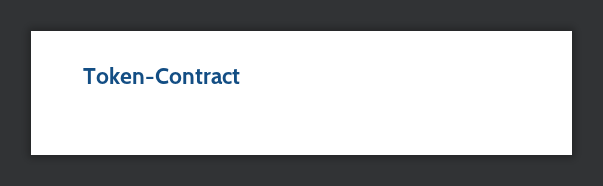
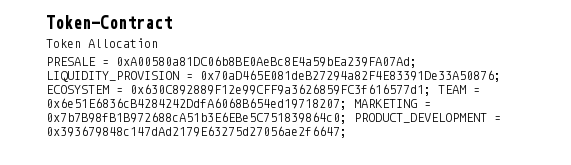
(240, 75) none -> [46,38,158,48] [46,56,417,68] [46,70,501,82] [46,84,480,96] [46,98,431,110] [46,112,501,124] [46,126,347,138] // Token Allocation // PRESALE = 0xA00580a81DC06b8BE0AeBc8E4a59bEa239FA07Ad; LIQUIDITY_PROVISION = 0x70aD465E081deB27294a82F4E83391De33A50876; ECOSYSTEM = 0x630C892889F12e99CFF9a3626859FC3f616577d1; TEAM = 0x6e51E6836cB4284242DdfA6068B654ed19718207; MARKETING = 0x7b7B98fB1B972688cA51b3E6EBe5C751839864c0; PRODUCT_DEVELOPMENT = 0x393679848c147dAd2179E63275d27056ae2f6647;

